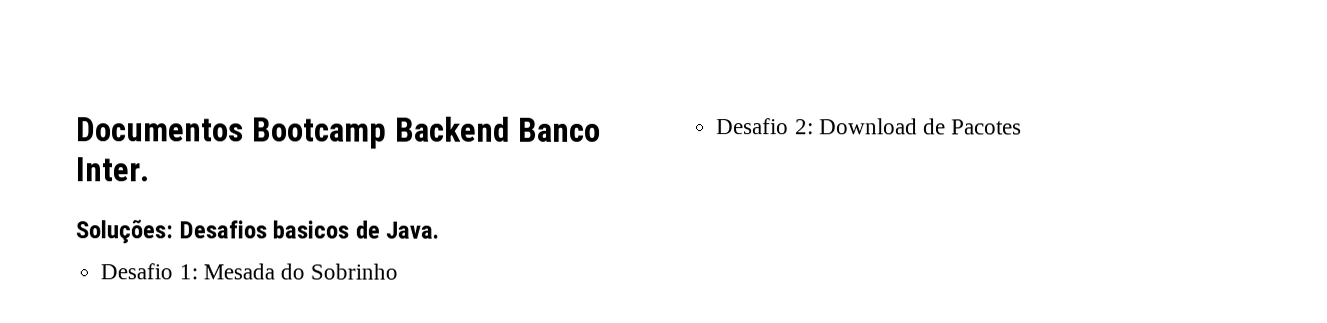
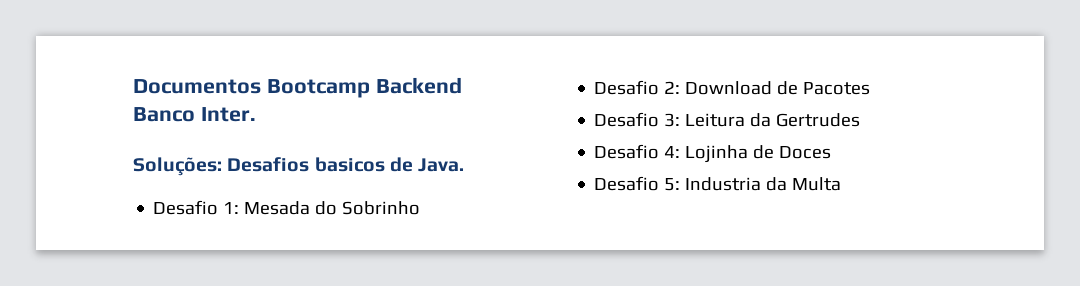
(1023, 127) none -> [594,112,861,127] [594,144,832,163] [594,176,842,191] // Desafio 3: Leitura da Gertrudes // Desafio 4: Lojinha de Doces // Desafio 5: Industria da Multa

